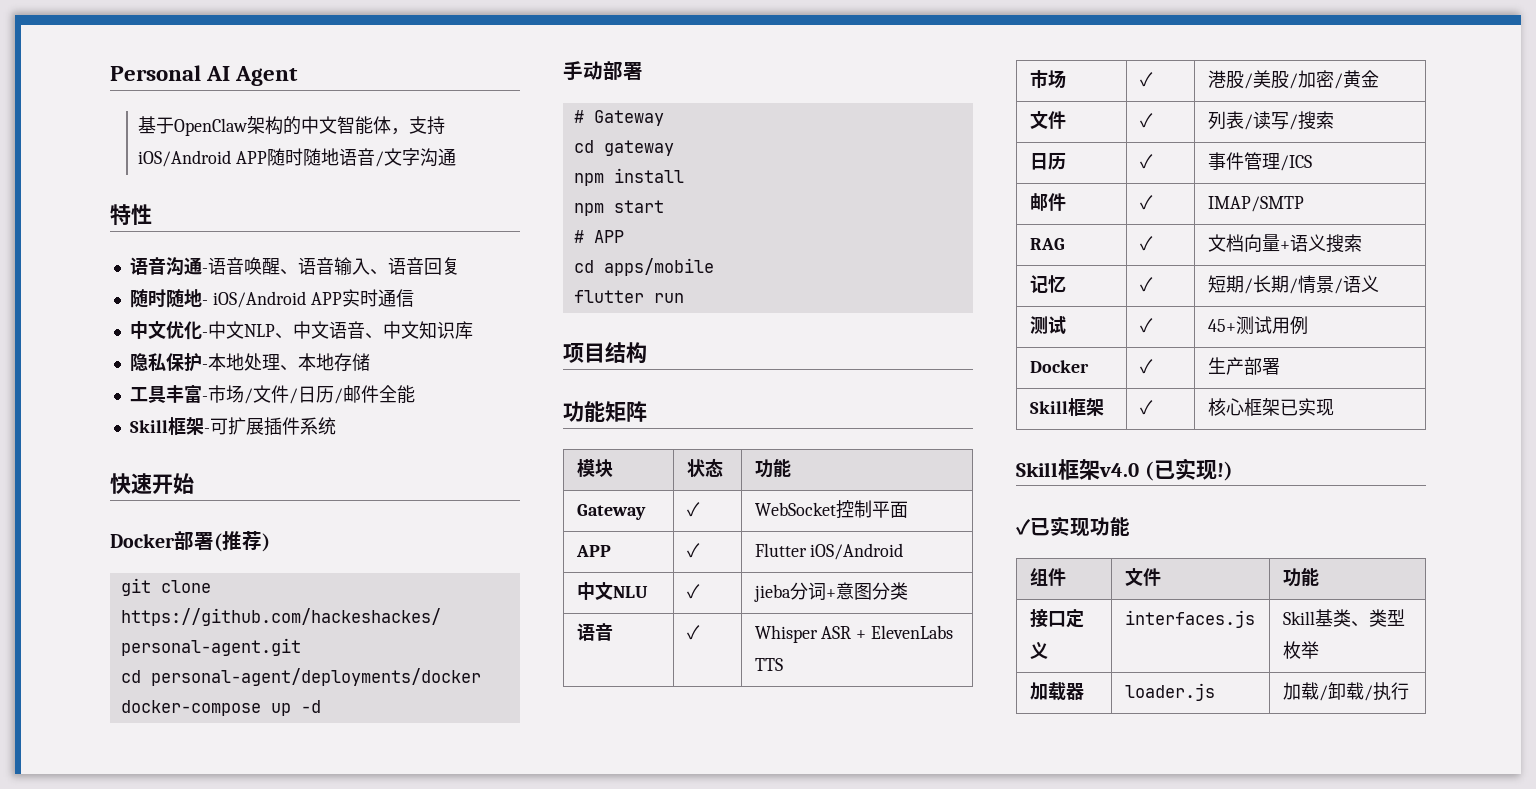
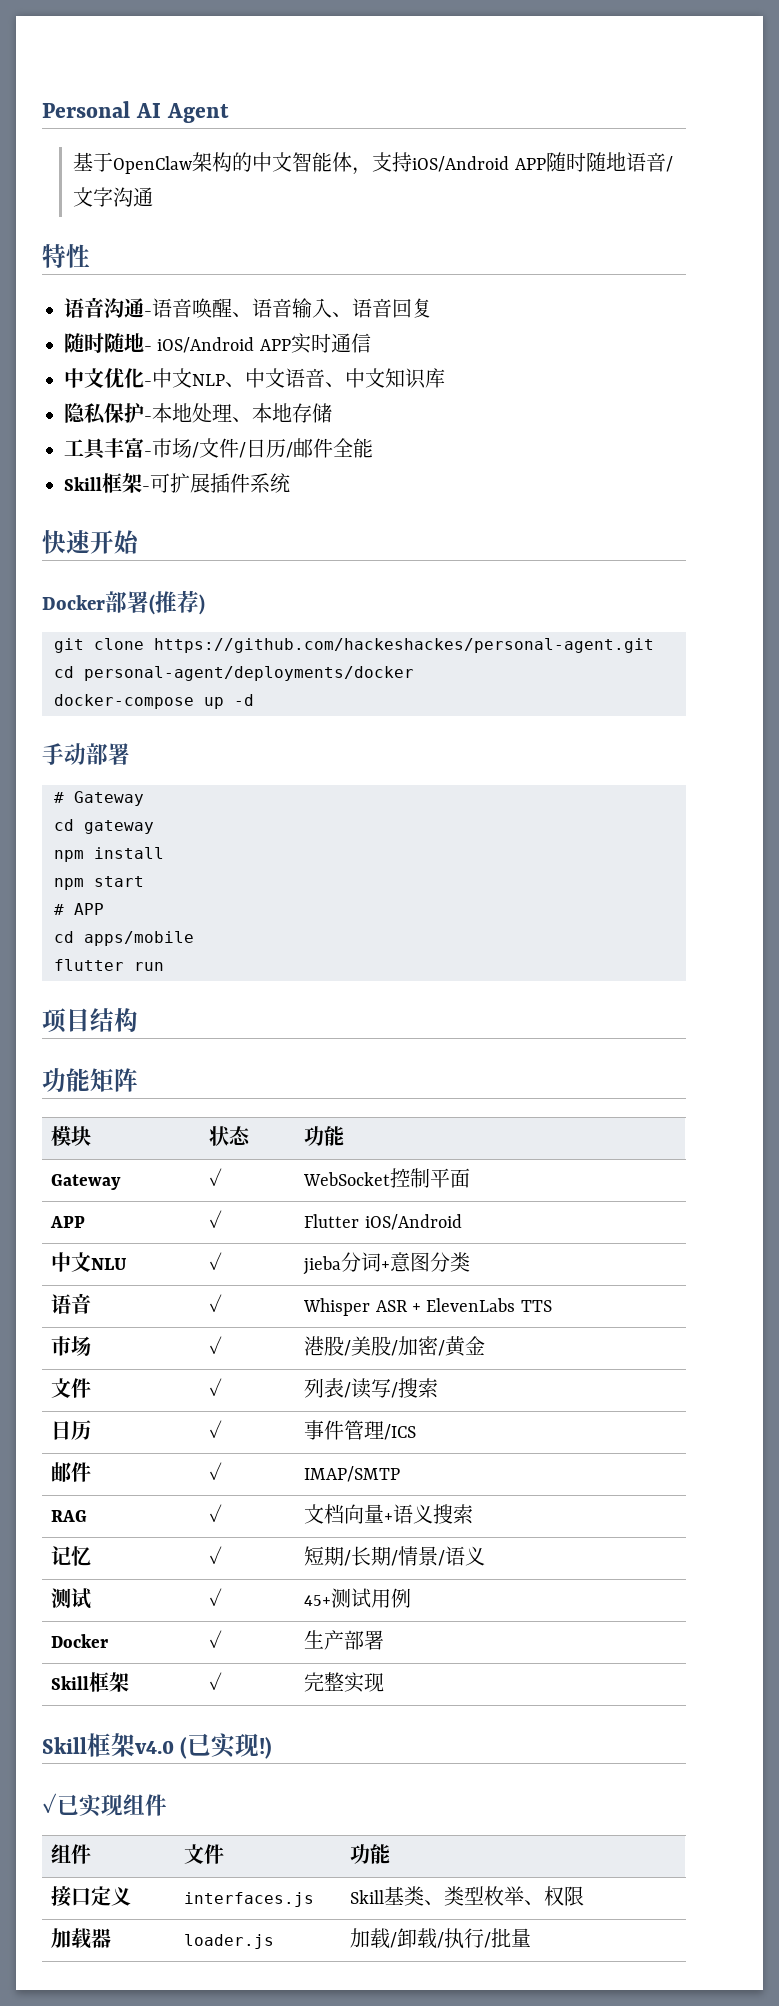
[1207,398,1298,416] 核心框架已 -> [304,1672,345,1692] 完整
[1090,517,1130,536] 功能 -> [123,1794,167,1816] 组件
(1319, 650) none -> [524,1886,585,1906] 、权限
(1409, 691) none -> [484,1928,532,1948] /批量

